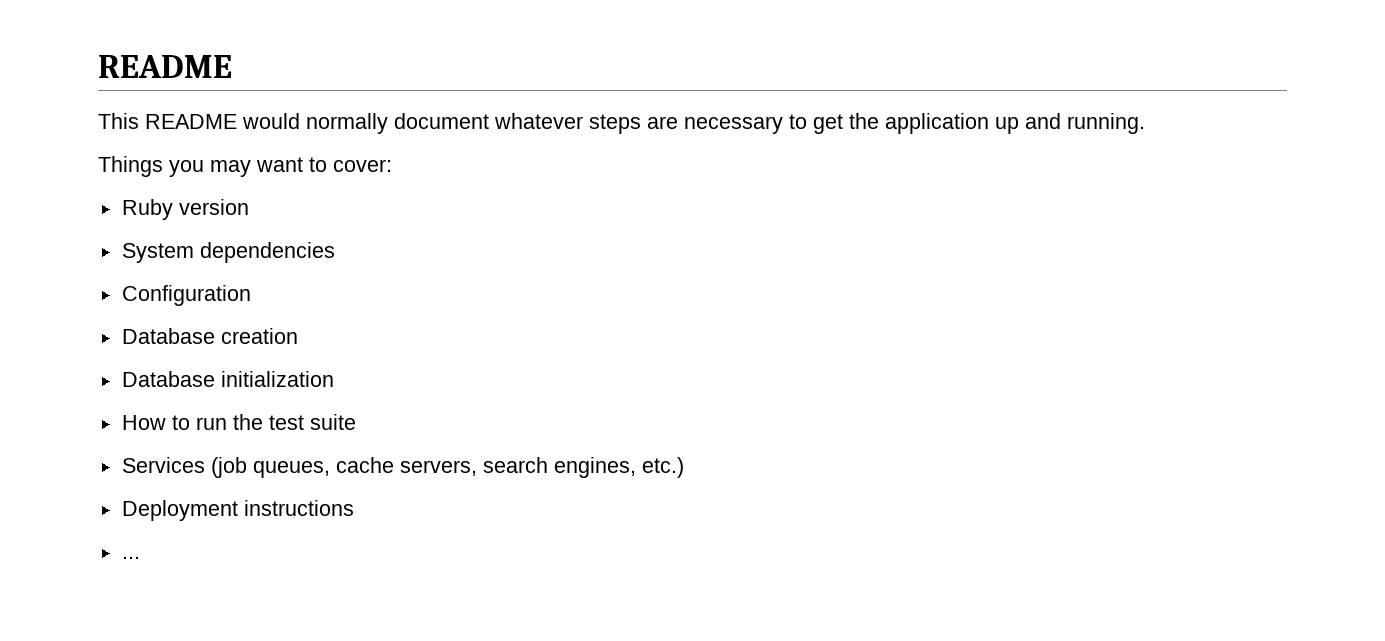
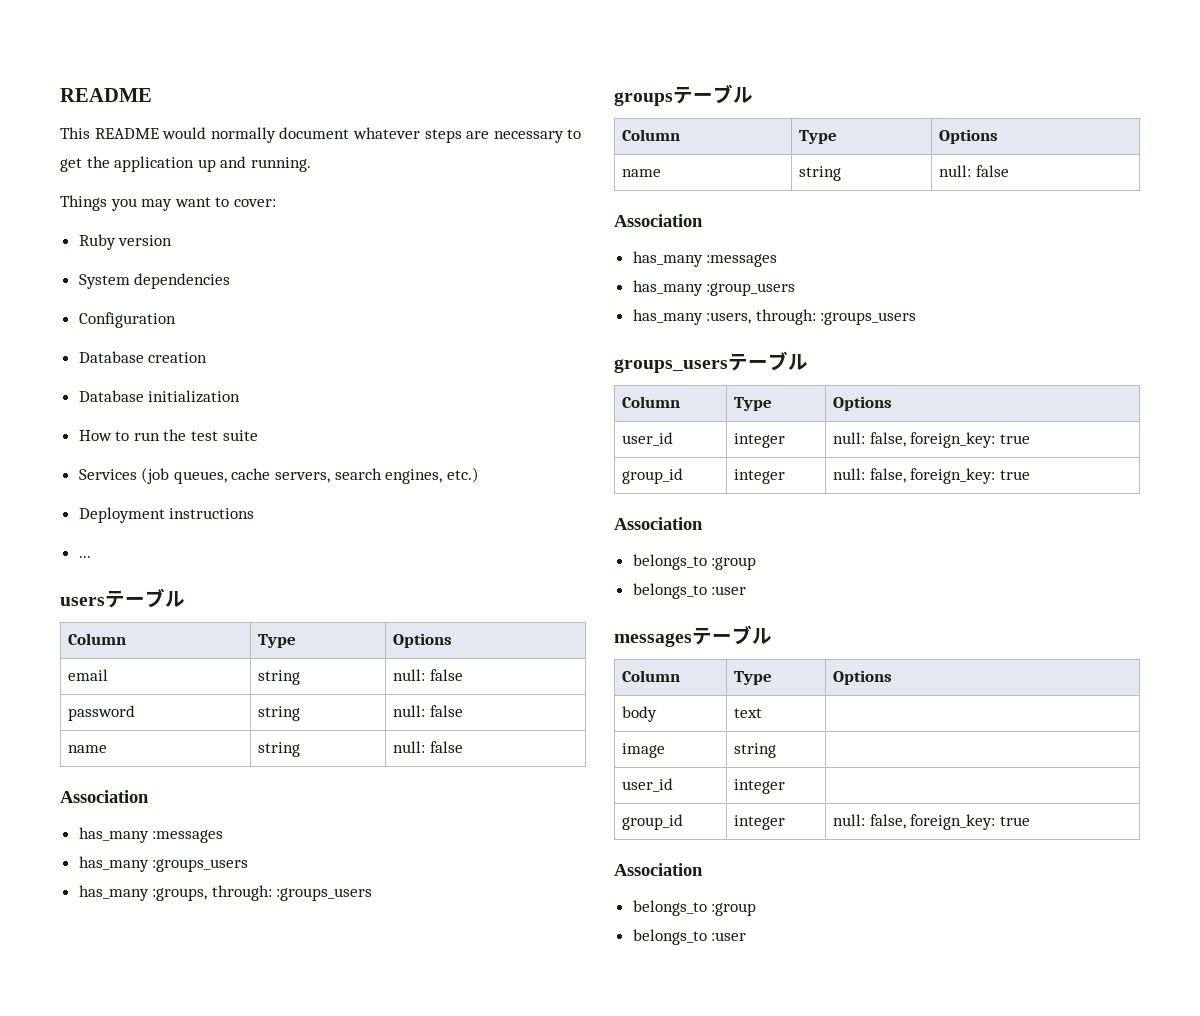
(140, 557) none -> [60,588,185,608] [68,633,127,645] [258,634,297,648] [393,633,453,648] [68,669,109,681] [258,670,301,685] [393,669,463,681] [68,705,136,721] [258,706,301,721] [393,705,463,717] [68,745,108,753] [258,742,301,757] [393,741,463,753] [60,790,149,803] [78,827,224,843] [78,856,249,872] [78,885,373,901] [614,84,753,106] [622,129,681,141] [799,130,838,144] [939,129,999,144] [622,169,662,177] [799,166,842,181] [939,165,1009,177] [614,214,703,227] [632,251,778,267] [632,280,796,296] [632,309,917,325] [614,351,808,373] [622,396,681,408] [734,397,773,411] [833,396,893,411] [622,432,674,446] [734,433,786,448] [833,432,1031,448] [622,468,684,484] [734,469,786,484] [833,468,1031,484] [614,517,703,530] [632,554,757,570] [632,583,747,599] [614,625,772,647] [622,670,681,682] [734,671,773,685] [833,670,893,685] [622,706,658,722] [734,708,763,718] [622,743,666,758] [734,743,777,758] [622,778,674,792] [734,779,786,794] [622,814,684,830] [734,815,786,830] [833,814,1031,830] [614,863,703,876] [632,900,757,916] [632,929,747,945] // usersテーブル // Column | Type | Options // email | string | null: false // password | string | null: false // name | string | null: false // Association // has_many :messages // has_many :groups_users // has_many :groups, through: :groups_users // groupsテーブル // Column | Type | Options // name | string | null: false // Association // has_many :messages // has_many :group_users // has_many :users, through: :groups_users // groups_usersテーブル // Column | Type | Options // user_id | integer | null: false, foreign_key: true // group_id | integer | null: false, foreign_key: true // Association // belongs_to :group // belongs_to :user // messagesテーブル // Column | Type | Options // body | text | // image | string | // user_id | integer | // group_id | integer | null: false, foreign_key: true // Association // belongs_to :group // belongs_to :user

